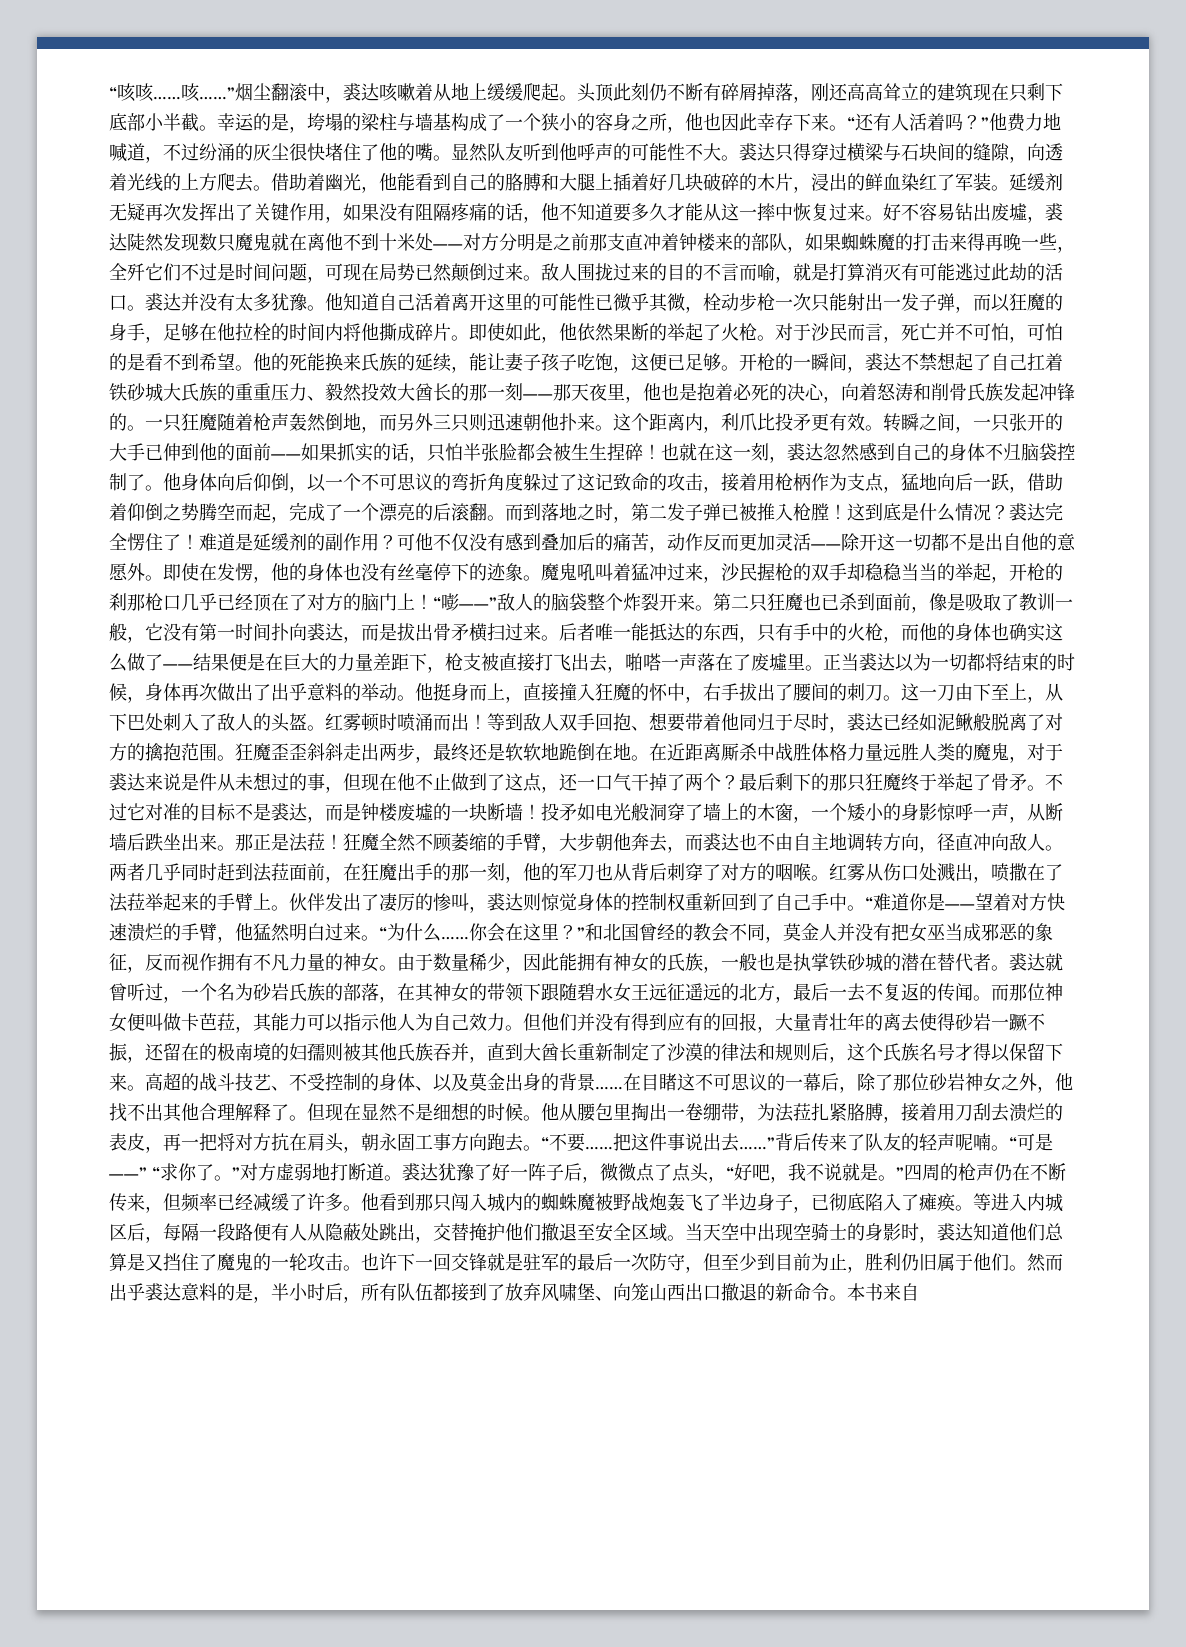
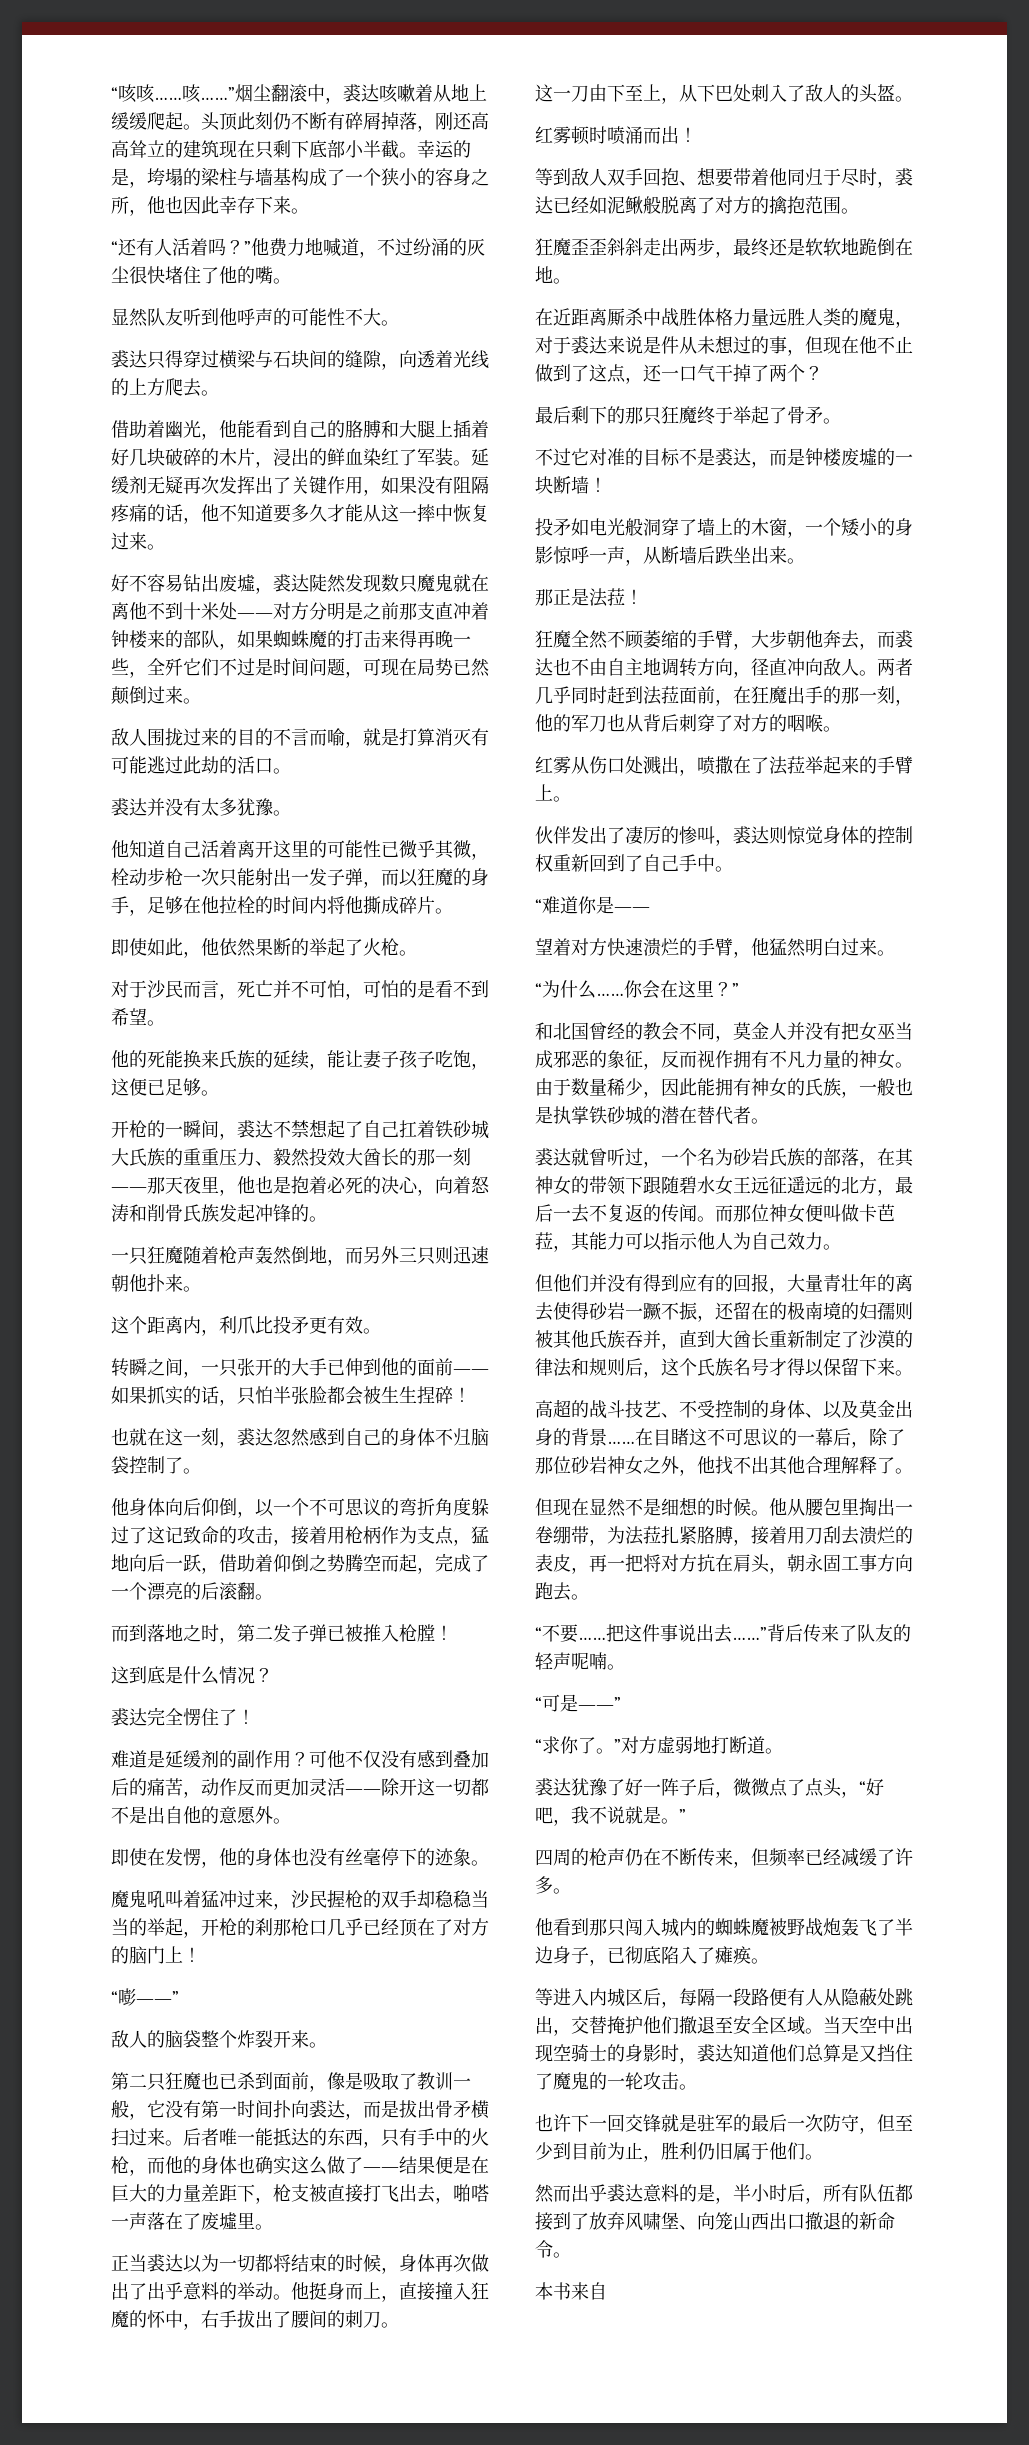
(847, 128) none -> (309, 211) //
(451, 158) none -> (291, 281) //
(739, 158) none -> (399, 323) //
(271, 188) none -> (219, 393) //
(883, 218) none -> (165, 547) //
(541, 278) none -> (201, 701) //
(145, 308) none -> (291, 771) //
(325, 308) none -> (291, 813) //
(469, 338) none -> (453, 911) //
(775, 338) none -> (417, 953) //
(253, 368) none -> (165, 1023) //
(739, 368) none -> (219, 1093) //
(145, 428) none -> (327, 1219) //
(613, 428) none -> (201, 1289) //
(883, 428) none -> (381, 1331) //
(661, 451) none -> (471, 1394) //
(163, 488) none -> (201, 1471) //
(505, 518) none -> (273, 1597) //
(847, 511) none -> (453, 1632) //
(1009, 512) none -> (273, 1675) //
(199, 541) none -> (255, 1716) //
(163, 578) none -> (291, 1821) //
(541, 578) none -> (489, 1863) //
(433, 601) none -> (201, 1954) //
(497, 603) none -> (179, 1997) //
(713, 608) none -> (327, 2045) //
(823, 668) none -> (273, 2227) //
(901, 698) none -> (399, 2325) //
(325, 728) none -> (913, 99) //
(487, 721) none -> (697, 134) //
(235, 758) none -> (859, 211) //
(649, 758) none -> (571, 281) //
(739, 782) none -> (823, 373) //
(1045, 788) none -> (841, 421) //
(541, 811) none -> (607, 484) //
(235, 848) none -> (805, 561) //
(343, 841) none -> (643, 596) //
(829, 878) none -> (841, 729) //
(289, 908) none -> (571, 799) //
(865, 908) none -> (733, 869) //
(975, 906) none -> (650, 909) //
(379, 938) none -> (895, 953) //
(585, 933) none -> (739, 989) //
(1009, 968) none -> (769, 1121) //
(523, 1028) none -> (841, 1247) //
(145, 1088) none -> (913, 1373) //
(307, 1118) none -> (913, 1471) //
(541, 1148) none -> (589, 1597) //
(1009, 1148) none -> (625, 1667) //
(147, 1173) none -> (621, 1703) //
(402, 1178) none -> (783, 1751) //
(904, 1173) none -> (686, 1815) //
(361, 1208) none -> (571, 1891) //
(973, 1208) none -> (769, 1961) //
(361, 1268) none -> (697, 2087) //
(1027, 1268) none -> (823, 2157) //
(847, 1298) none -> (571, 2255) //

